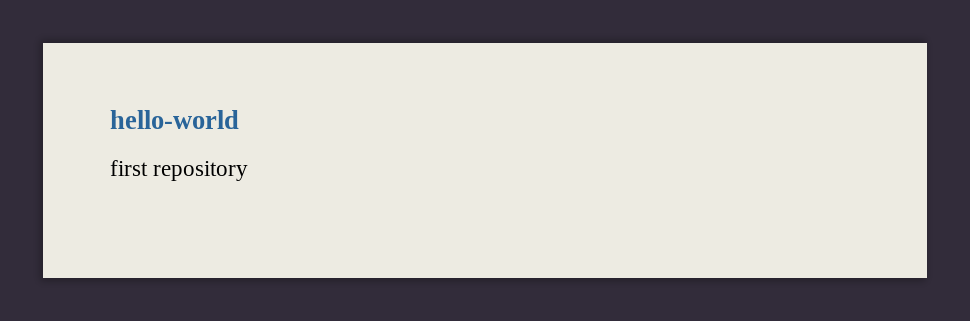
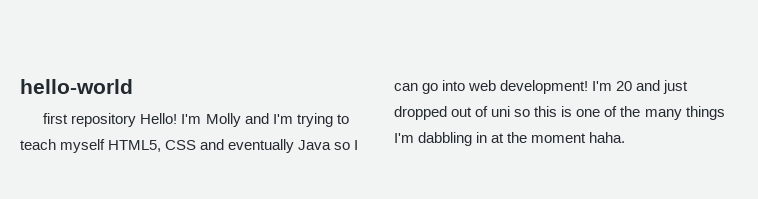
(249, 171) none -> [140,113,349,127] [20,139,359,153] [394,80,689,94] [394,106,725,120] [394,132,626,146] Hello! I'm Molly and I'm trying to teach myself HTML5, CSS and eventually Java so I can go into web development! I'm 20 and just dropped out of uni so this is one of the many things I'm dabbling in at the moment haha.

